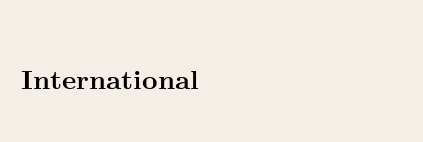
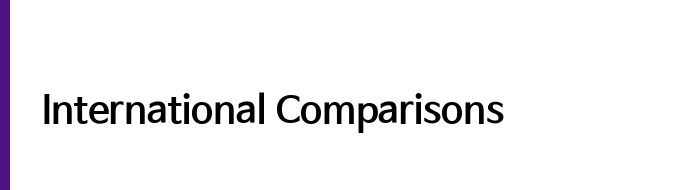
(199, 80) none -> [276,93,505,133] Comparisons

